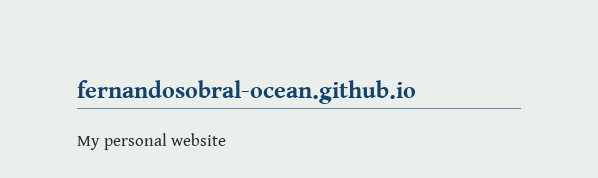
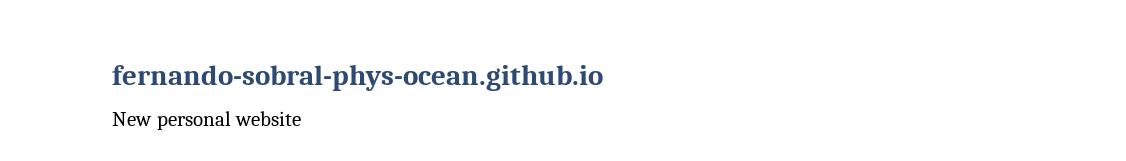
[77,80,416,104] [77,136,100,150] fernandosobral-ocean.github.io // My -> [112,64,603,91] [112,112,152,126] fernando-sobral-phys-ocean.github.io // New

